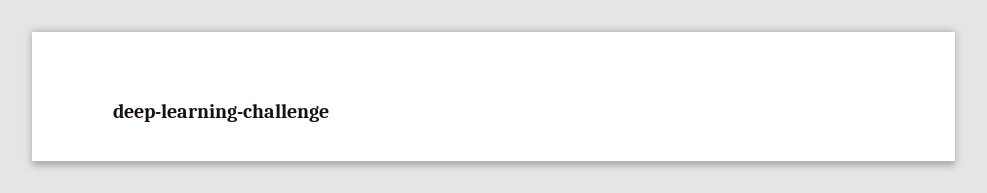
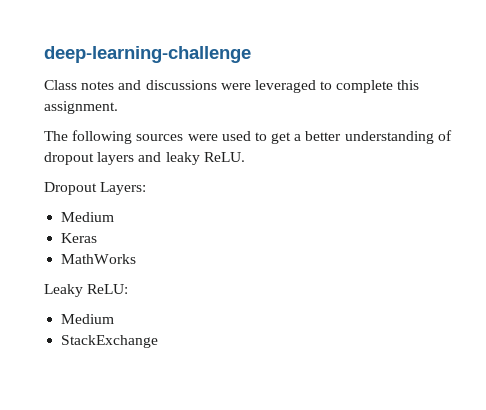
(329, 112) none -> [44,80,420,93] [44,101,118,114] [44,130,452,144] [44,152,245,165] [44,182,147,195] [61,212,115,222] [61,233,98,243] [61,254,137,264] [44,284,129,297] [61,314,115,324] [61,335,159,348] // Class notes and discussions were leveraged to complete this assignment. // The following sources were used to get a better understanding of dropout layers and leaky ReLU. // Dropout Layers: // Medium // Keras // MathWorks // Leaky ReLU: // Medium // StackExchange

